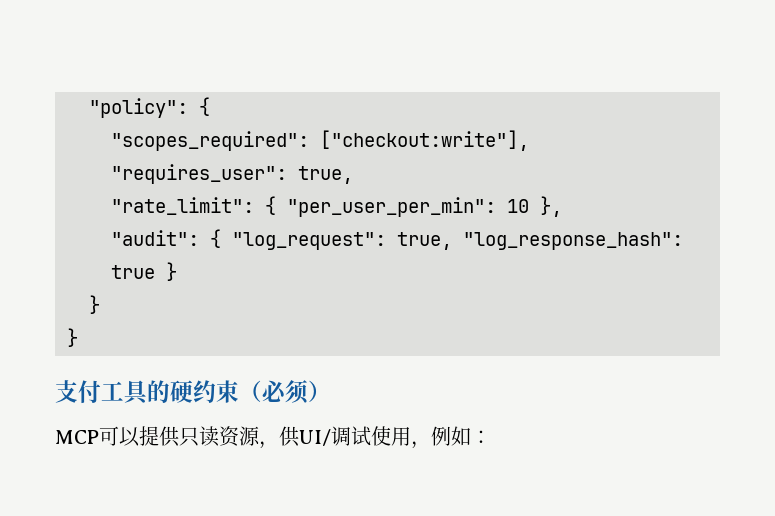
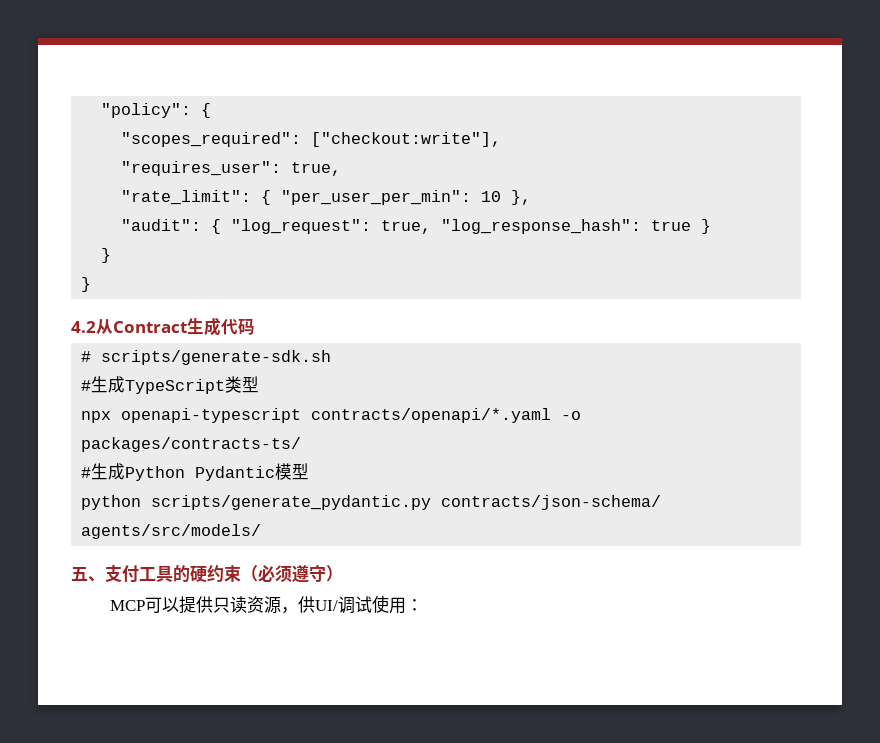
(78, 337) none -> [71,317,255,336] [81,350,332,365] [81,376,260,394] [81,408,582,423] [81,437,302,452] [81,463,310,481] [81,495,662,510] [81,524,262,539] [71,567,105,582] 4.2从Contract生成代码 // # scripts/generate-sdk.sh // #生成TypeScript类型 // npx openapi-typescript contracts/openapi/*.yaml -o packages/contracts-ts/ // #生成Python Pydantic模型 // python scripts/generate_pydantic.py contracts/json-schema/ agents/src/models/ // 五、
(309, 392) none -> [292,565,326,583] 遵守
[411,426,471,449] ，例如 -> (407, 605) none

